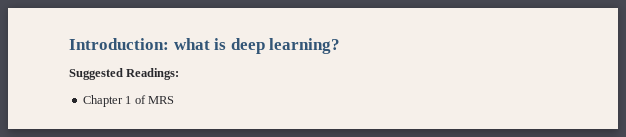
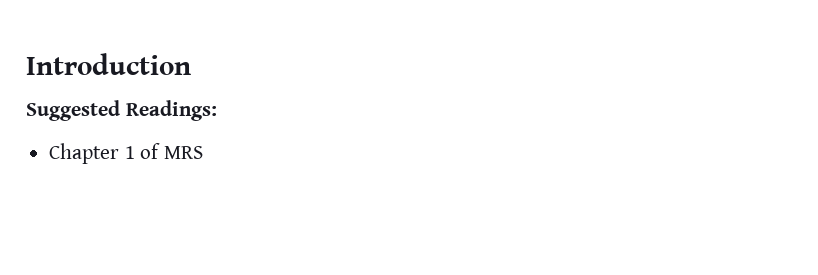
[69,38,341,54] Introduction: what is deep learning? -> [26,53,191,75] Introduction

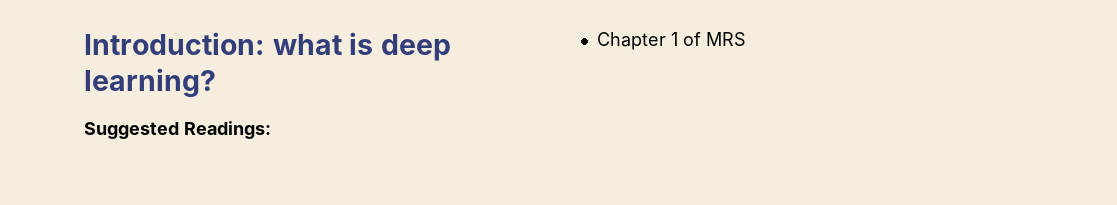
[26,53,191,75] Introduction -> [84,32,452,61] [84,68,216,98] Introduction: what is deep learning?

